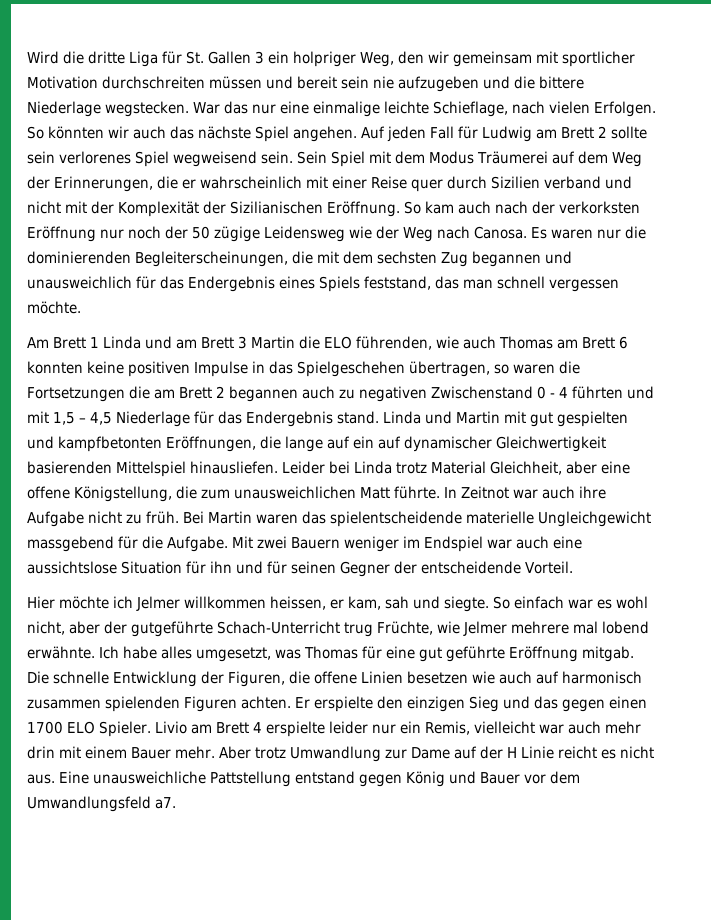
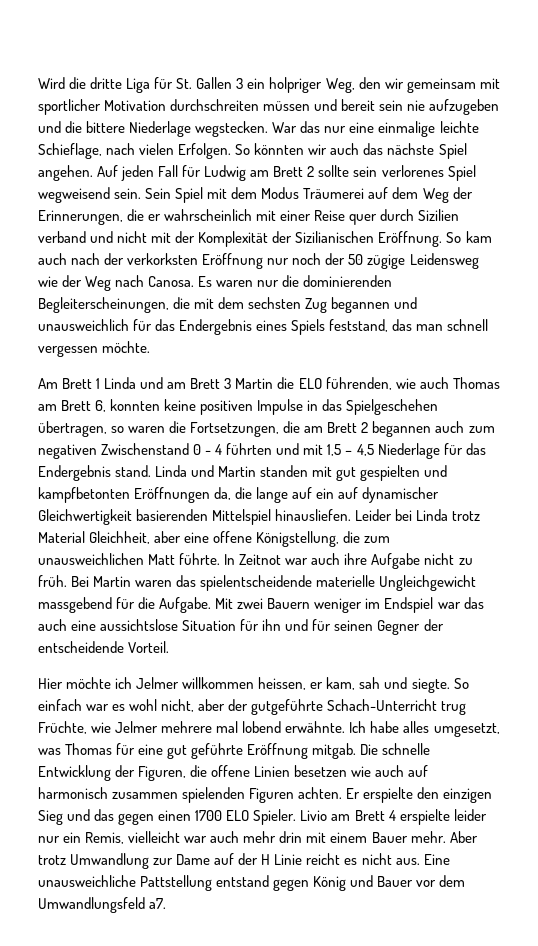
[619,336,628,349] 6 -> [95,400,107,412] 6,
[27,387,125,402] Fortsetzungen -> [190,422,280,437] Fortsetzungen,
[339,389,355,399] zu -> [468,426,495,433] zum
(500, 417) none -> [260,465,309,477] standen
[166,436,256,452] Eröffnungen, -> [134,487,232,503] Eröffnungen da,
(512, 544) none -> [463,597,484,609] das

